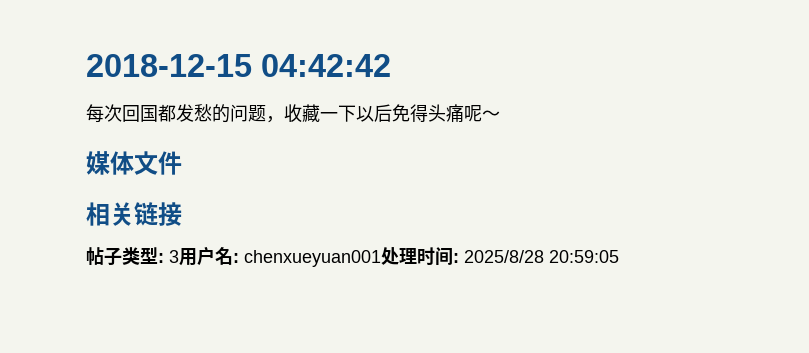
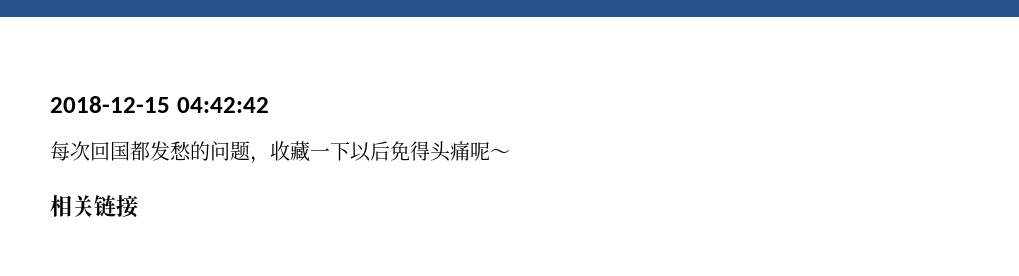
[86,151,182,175] // 媒体文件 -> (510, 154) none
[86,246,619,267] // 帖子类型: 3用户名: chenxueyuan001处理时间: 2025/8/28 20:59:05 -> (138, 206) none

